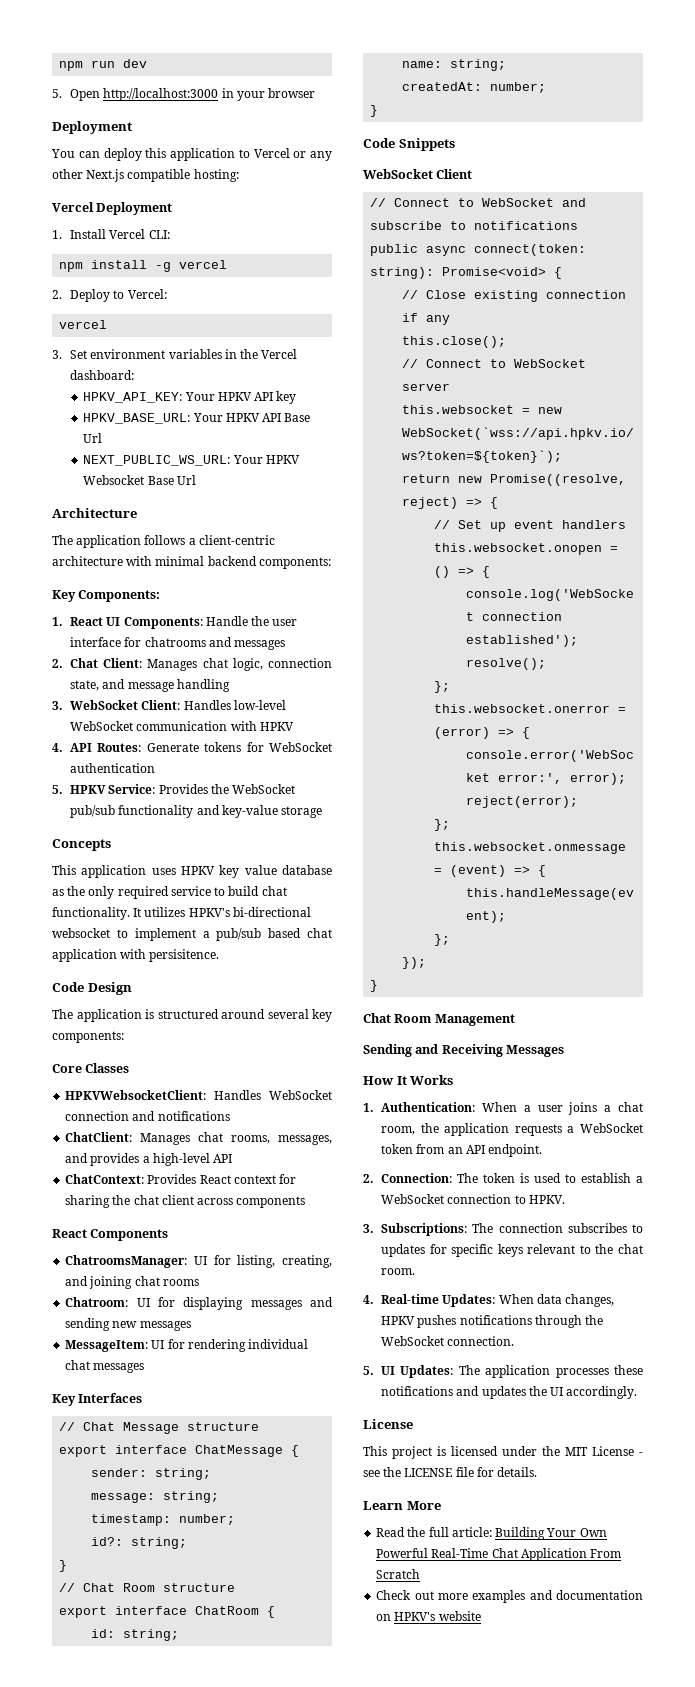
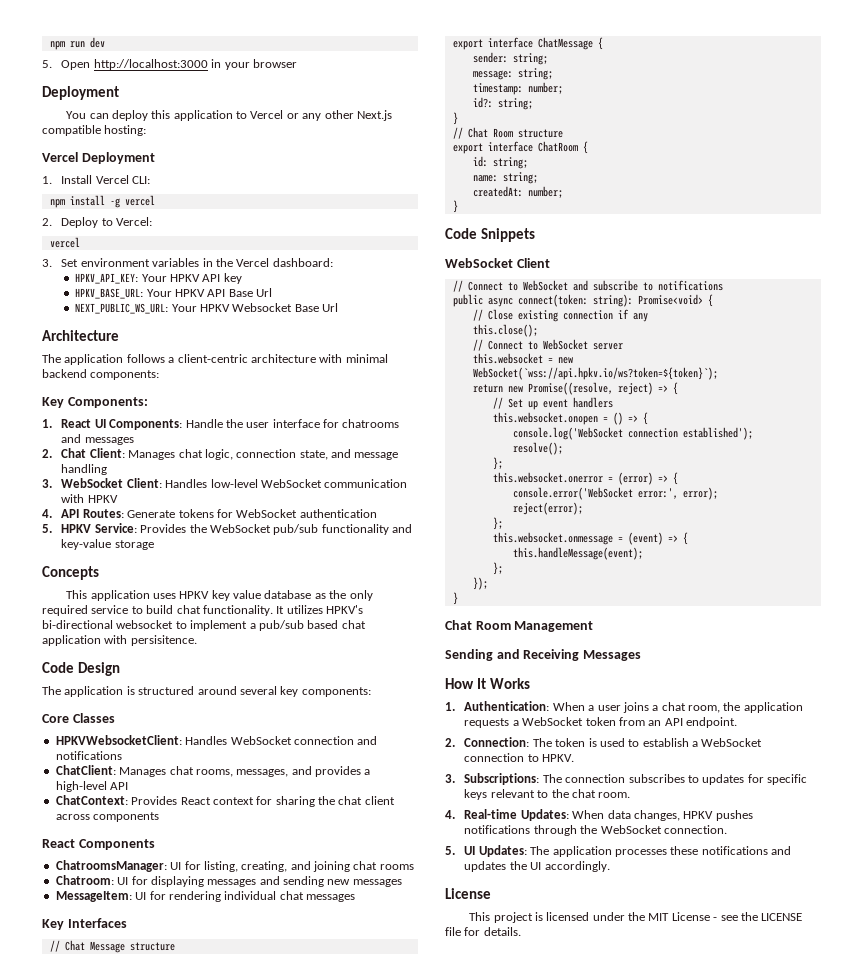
[363,1501,441,1510] [376,1527,607,1540] [376,1548,622,1561] [376,1569,421,1579] [376,1590,643,1603] [376,1611,481,1621] // Learn More // Read the full article: Building Your Own Powerful Real-Time Chat Application From Scratch // Check out more examples and documentation on HPKV's website -> (521, 931) none

